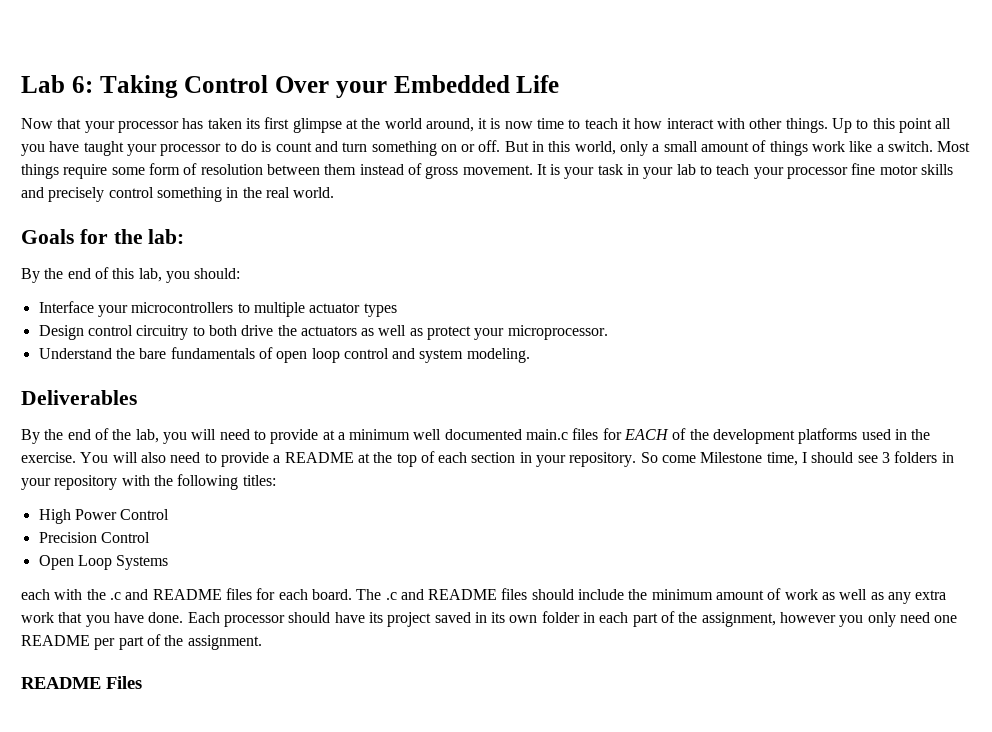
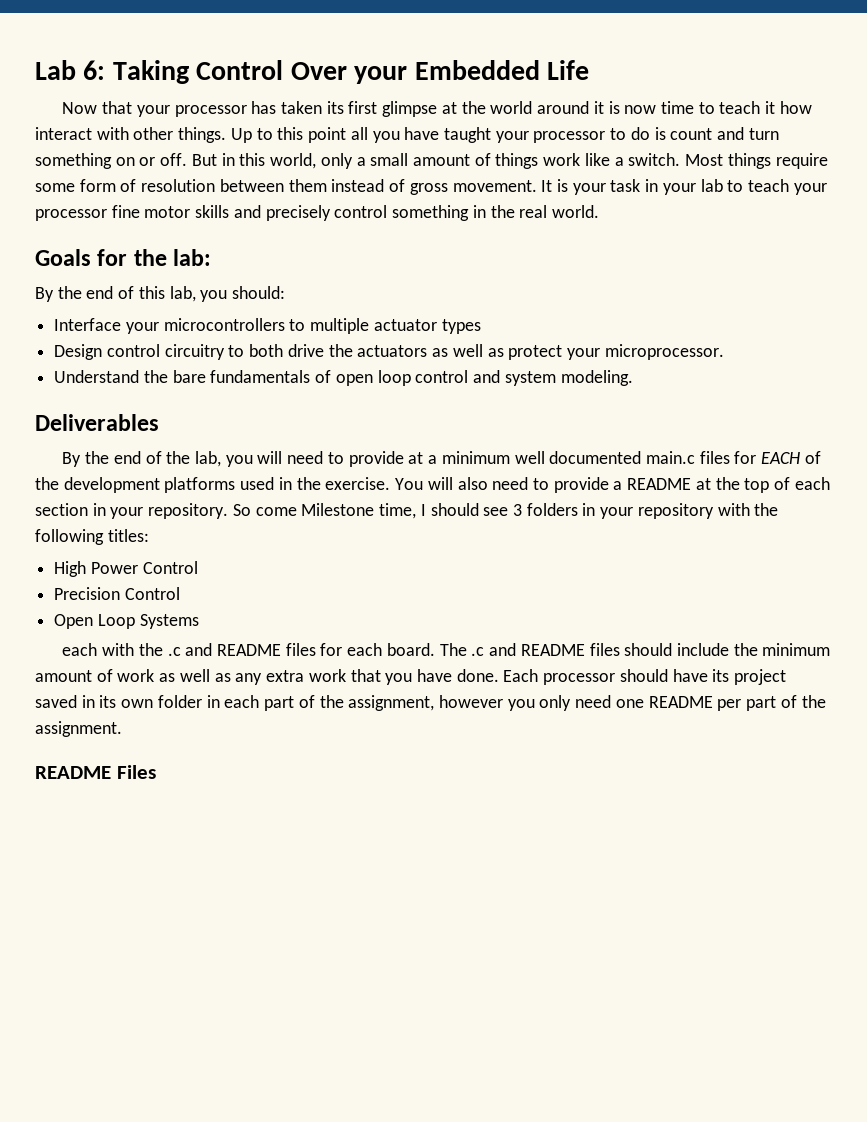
[425,118,474,132] around, -> [537,101,590,114] around

